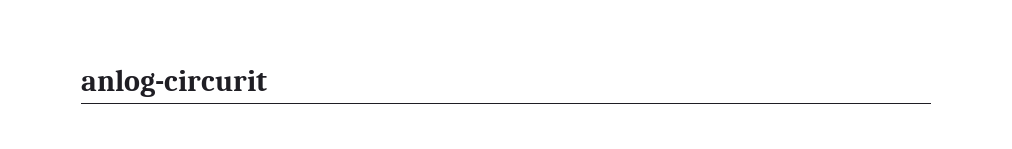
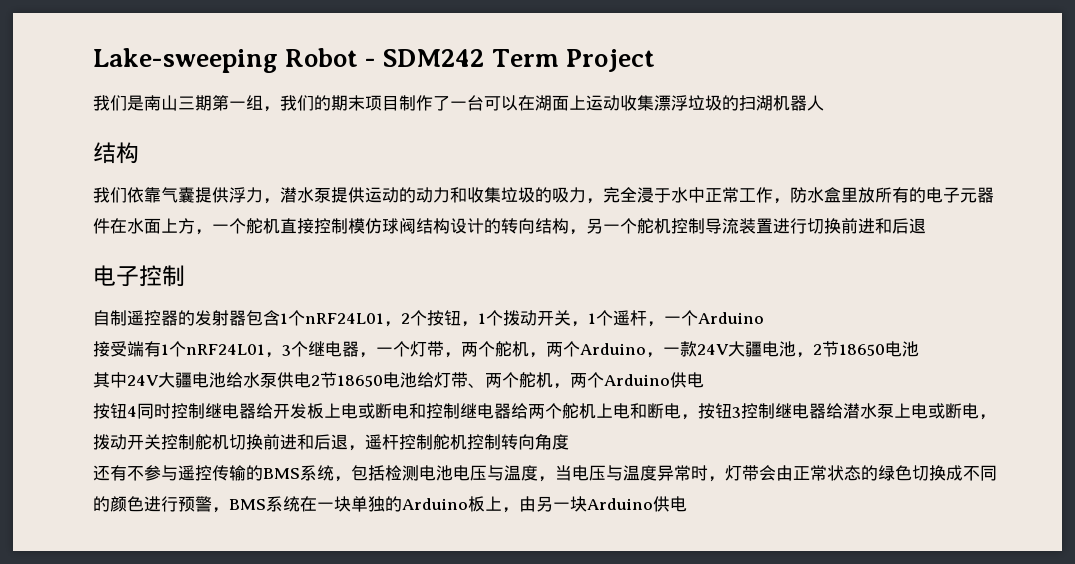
[81,69,267,97] anlog-circurit -> [93,48,655,73] [93,95,824,112] [93,142,139,164] [93,187,994,204] [93,218,926,235] [93,265,185,287] [93,310,764,327] [93,341,919,358] [93,372,704,389] [93,403,996,420] [93,433,569,451] [93,465,997,482] [93,496,687,513] Lake-sweeping Robot - SDM242 Term Project // 我们是南山三期第一组，我们的期末项目制作了一台可以在湖面上运动收集漂浮垃圾的扫湖机器人 // 结构 // 我们依靠气囊提供浮力，潜水泵提供运动的动力和收集垃圾的吸力，完全浸于水中正常工作，防水盒里放所有的电子元器件在水面上方，一个舵机直接控制模仿球阀结构设计的转向结构，另一个舵机控制导流装置进行切换前进和后退 // 电子控制 // 自制遥控器的发射器包含1个nRF24L01，2个按钮，1个拨动开关，1个遥杆，一个Arduino // 接受端有1个nRF24L01，3个继电器，一个灯带，两个舵机，两个Arduino，一款24V大疆电池，2节18650电池 // 其中24V大疆电池给水泵供电2节18650电池给灯带、两个舵机，两个Arduino供电 // 按钮4同时控制继电器给开发板上电或断电和控制继电器给两个舵机上电和断电，按钮3控制继电器给潜水泵上电或断电，拨动开关控制舵机切换前进和后退，遥杆控制舵机控制转向角度 // 还有不参与遥控传输的BMS系统，包括检测电池电压与温度，当电压与温度异常时，灯带会由正常状态的绿色切换成不同的颜色进行预警，BMS系统在一块单独的Arduino板上，由另一块Arduino供电

